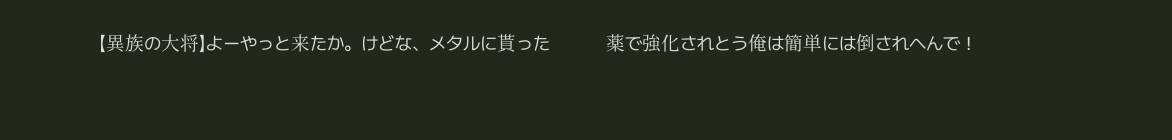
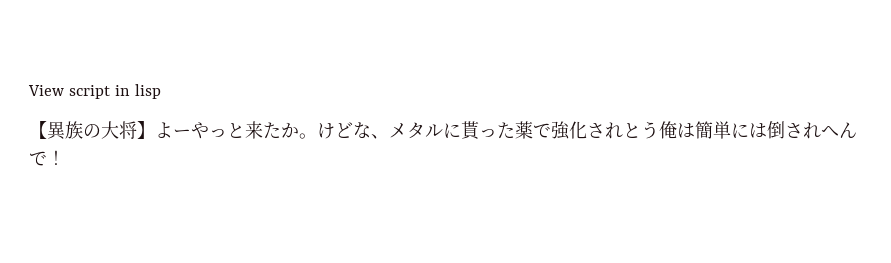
(99, 43) none -> [28,84,161,99] View script in lisp //

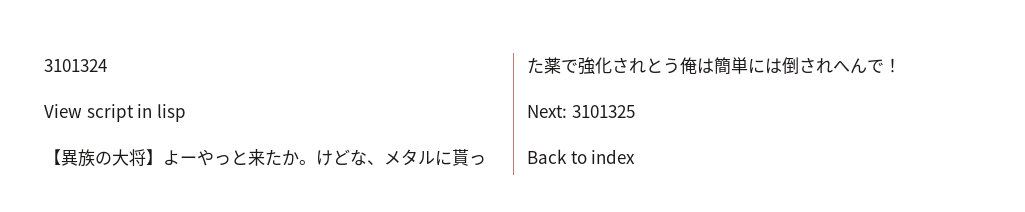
(28, 90) none -> [44,59,107,72] 3101324 //
(65, 157) none -> [527,105,635,118] [527,149,636,164] // Next: 3101325 // Back to index

